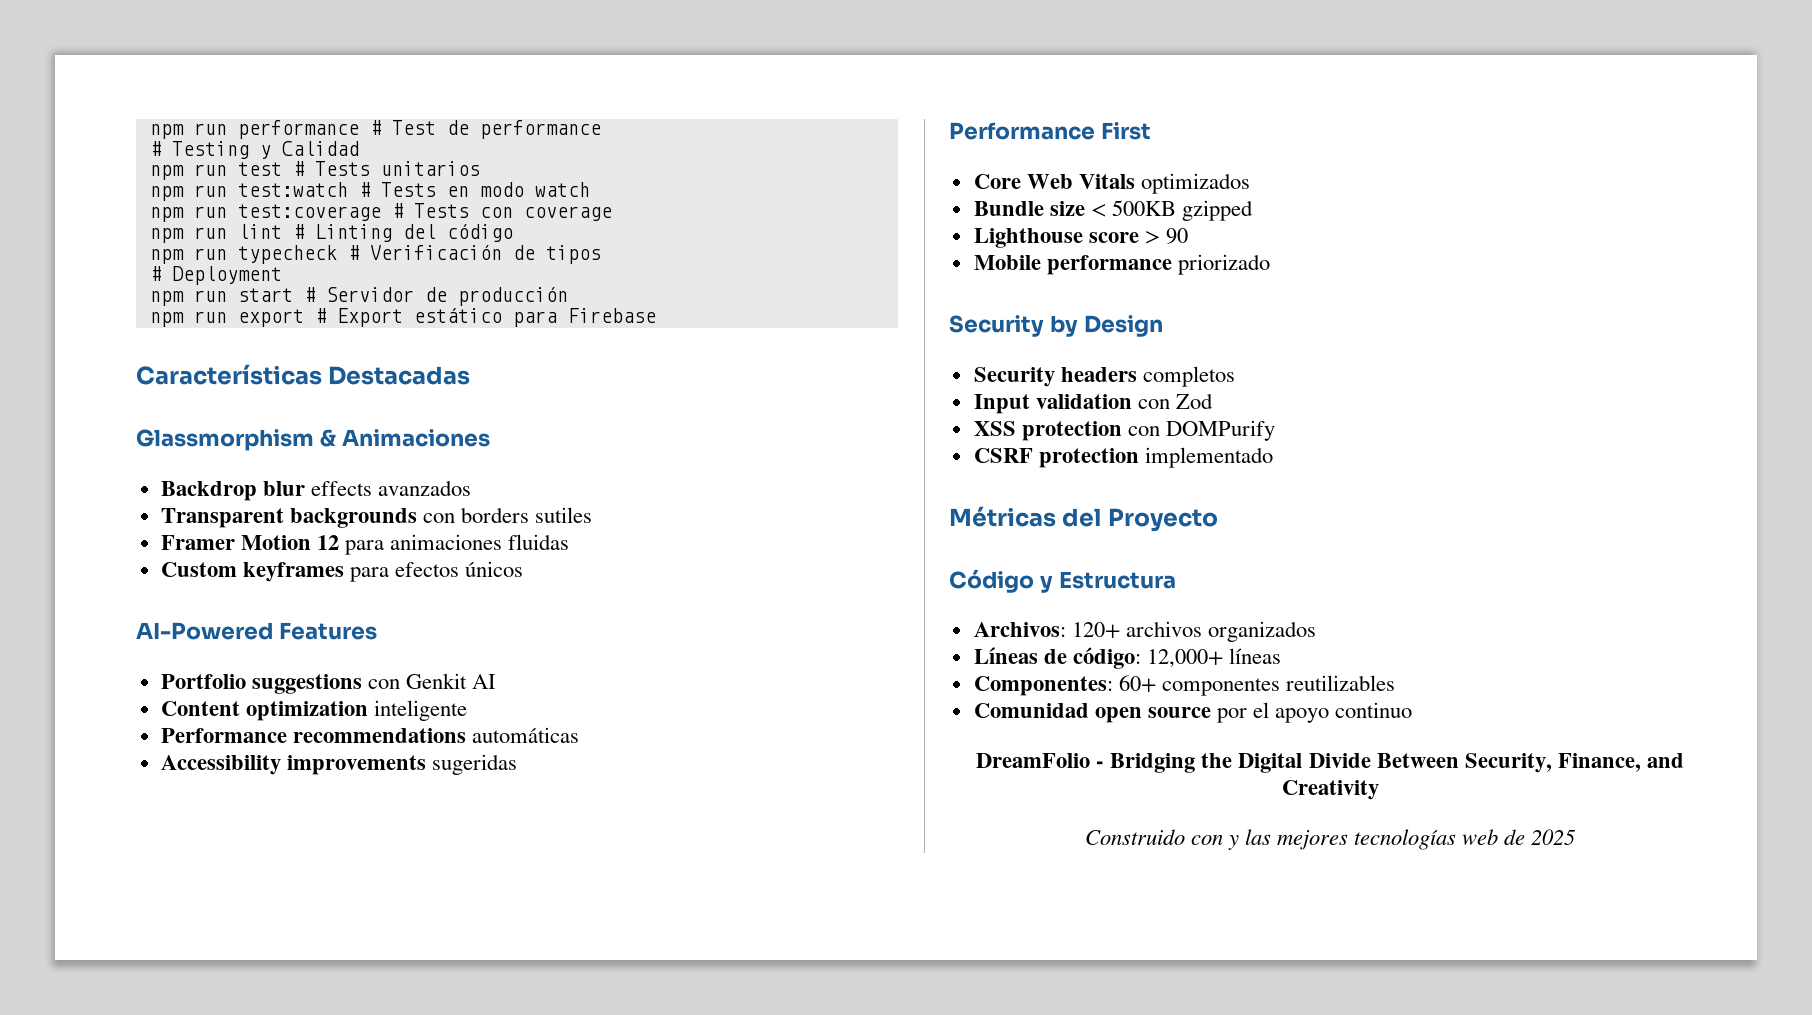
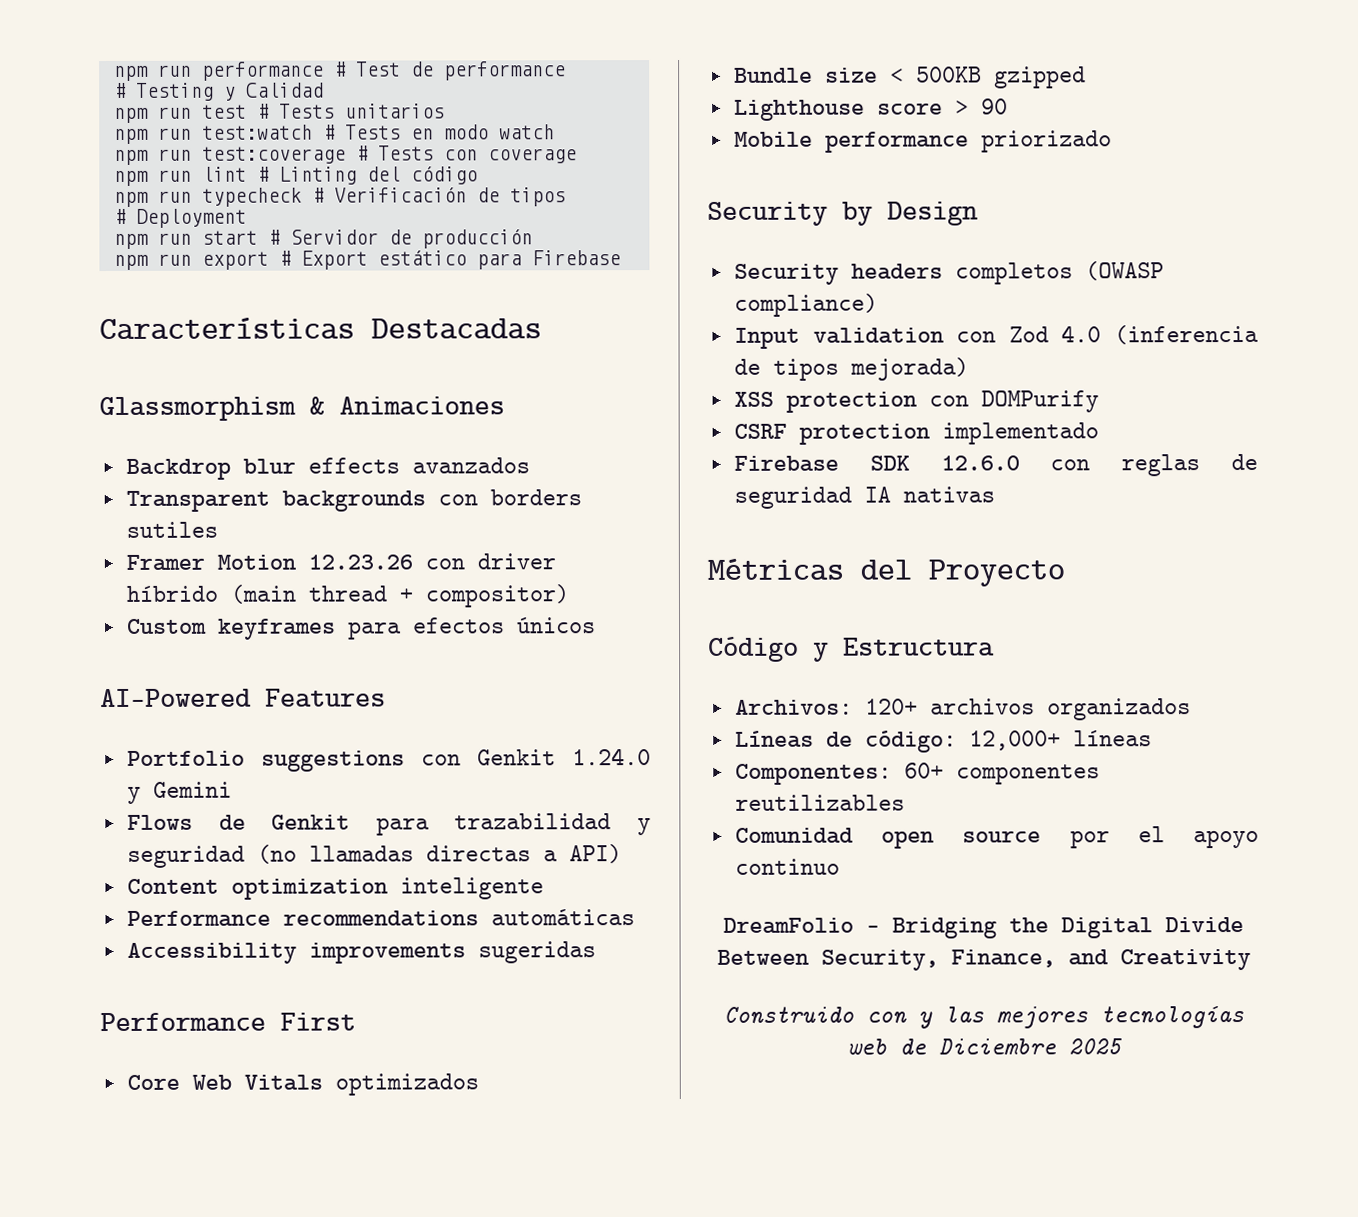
[316,534,570,555] 12 para animaciones fluidas -> [307,553,556,570] [125,584,569,608] 12.23.26 con driver híbrido (main thread + compositor)
[472,674,497,689] AI -> [572,748,651,766] [126,781,232,804] [126,813,651,836] [126,844,622,868] 1.24.0 y Gemini // Flows de Genkit para trazabilidad y seguridad (no llamadas directas a API)
(1235, 376) none -> [1084,261,1164,281] [733,293,878,317] (OWASP compliance)
(1213, 401) none -> [1061,324,1259,345] [733,357,969,381] 4.0 (inferencia de tipos mejorada)
(1273, 457) none -> [733,453,1258,477] [733,486,995,509] // Firebase SDK 12.6.0 con reglas de seguridad IA nativas
(1526, 837) none -> [937,1038,1057,1056] Diciembre

